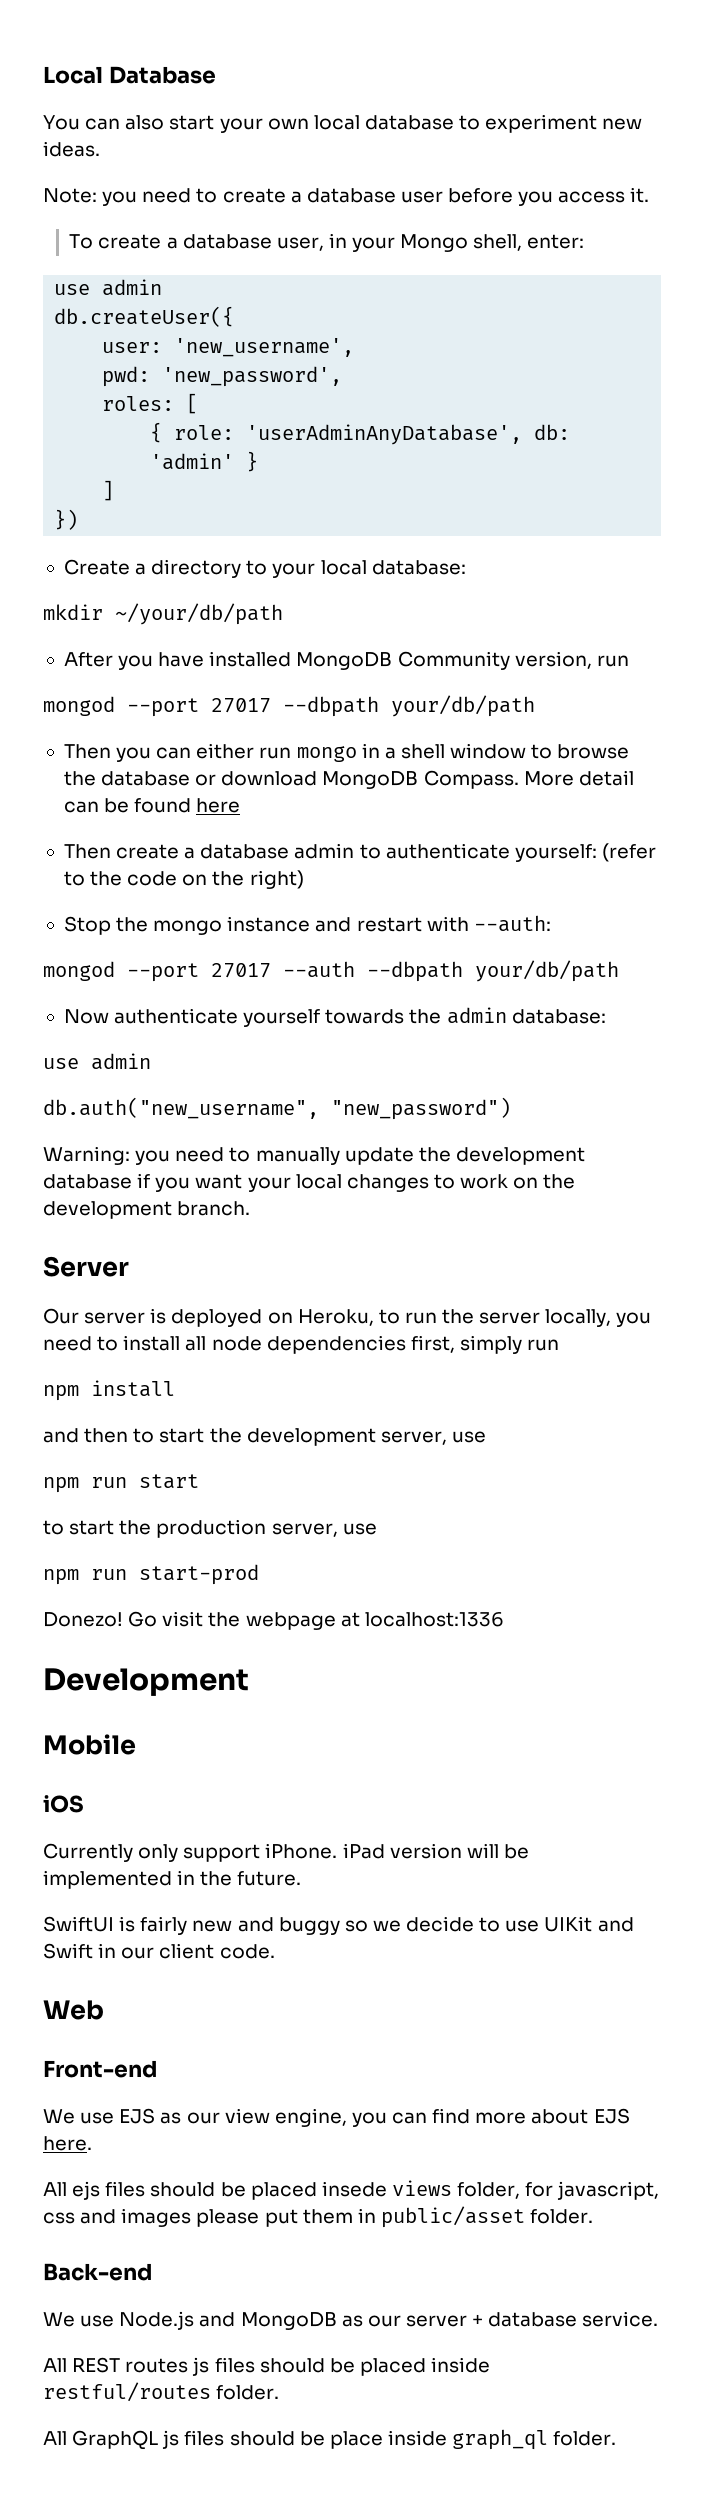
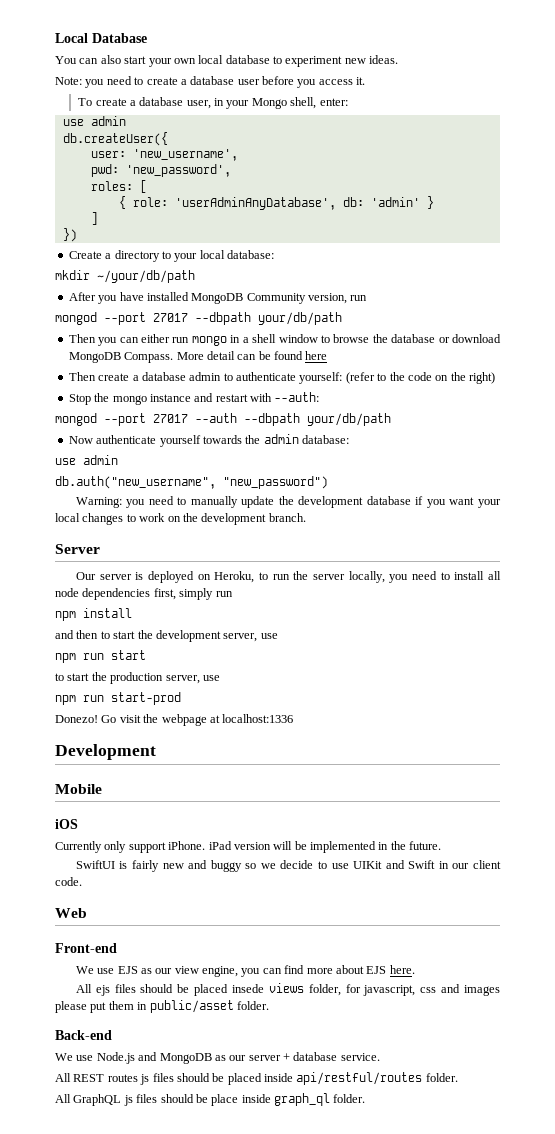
[43,2382,211,2402] restful/routes -> [296,1072,423,1085] api/restful/routes

